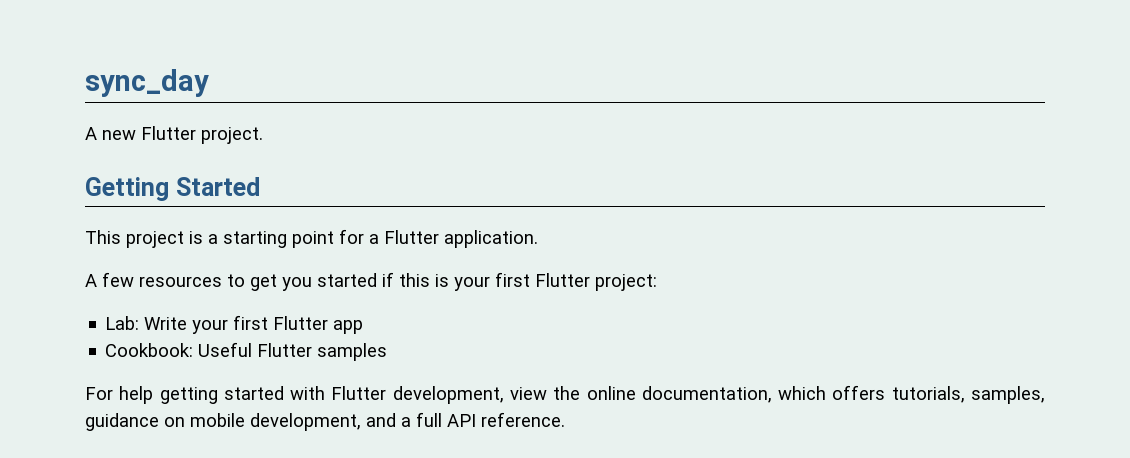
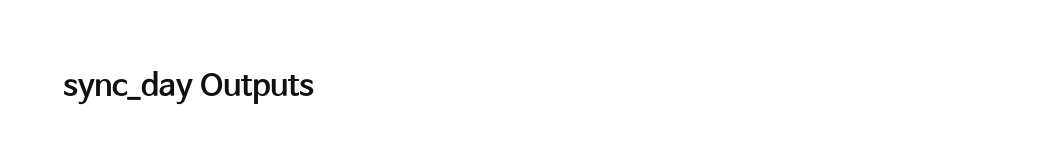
[85,126,263,144] [85,177,260,201] [85,229,538,248] [85,272,657,291] [105,315,364,334] [105,342,388,361] [85,385,1045,404] [85,412,565,431] // A new Flutter project. // Getting Started // This project is a starting point for a Flutter application. // A few resources to get you started if this is your first Flutter project: // Lab: Write your first Flutter app // Cookbook: Useful Flutter samples // For help getting started with Flutter development, view the online documentation, which offers tutorials, samples, guidance on mobile development, and a full API reference. -> [200,73,315,104] Outputs

